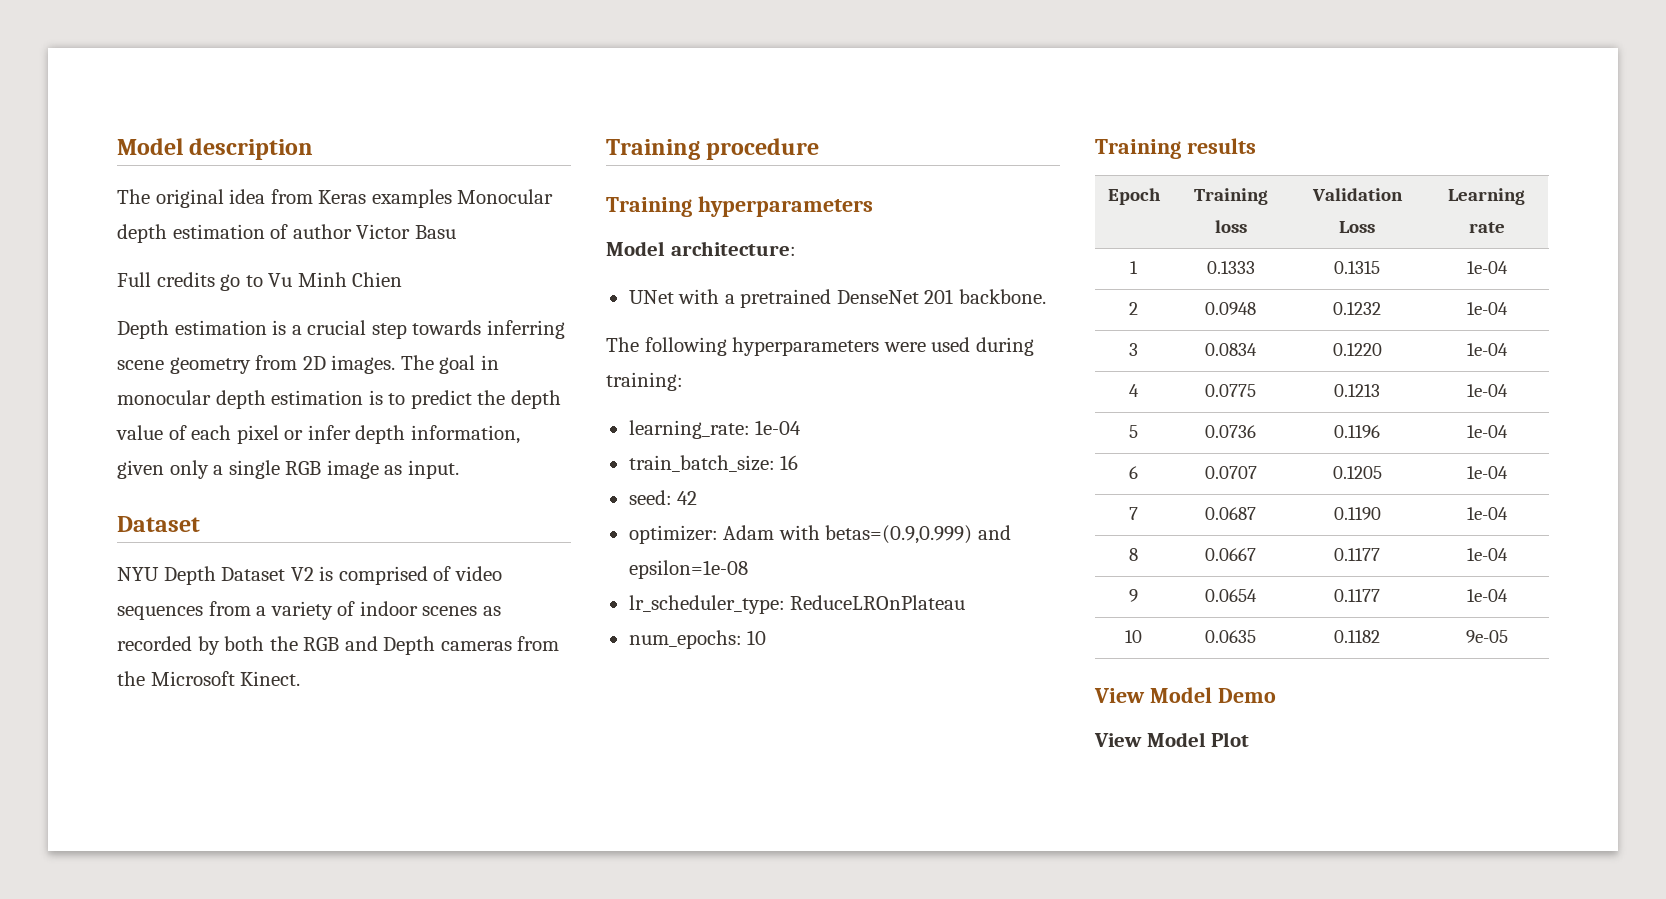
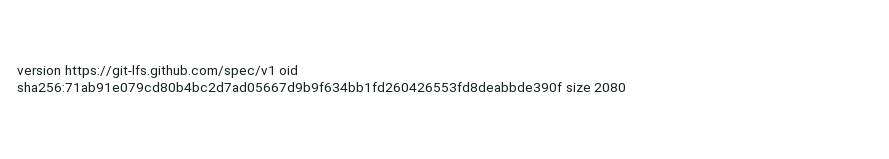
[117,138,314,160] [117,189,554,208] [117,224,456,243] [117,272,403,291] [117,320,565,339] [117,355,499,374] [117,390,561,409] [116,425,520,444] [117,460,459,479] [117,516,200,532] [117,566,502,585] [117,601,501,620] [117,636,560,655] [117,671,301,686] [606,138,820,160] [606,196,873,217] [606,241,796,256] [628,289,1046,308] [606,337,1034,356] [606,372,683,391] [628,420,802,439] [628,455,799,472] [628,490,698,505] [628,525,1011,544] [628,560,748,579] [628,595,966,614] [628,630,767,649] [1095,138,1256,159] [1107,188,1161,205] [1193,188,1268,205] [1214,220,1247,233] [1311,188,1403,201] [1339,221,1375,233] [1448,188,1525,205] [1468,222,1505,233] [1130,261,1138,274] [1206,261,1255,274] [1334,261,1380,274] [1466,261,1508,274] [1129,302,1138,315] [1205,302,1256,315] [1333,302,1381,315] [1466,302,1508,315] [1129,343,1138,356] [1205,343,1257,356] [1332,343,1382,356] [1466,343,1508,356] [1129,384,1139,397] [1205,384,1256,397] [1334,384,1380,397] [1466,384,1508,397] [1129,425,1138,438] [1205,425,1256,438] [1334,425,1380,438] [1466,425,1508,438] [1129,466,1138,479] [1204,466,1257,479] [1332,466,1382,479] [1466,466,1508,479] [1129,507,1138,520] [1205,507,1256,520] [1333,507,1381,520] [1466,507,1508,520] [1129,548,1138,561] [1205,548,1256,561] [1334,548,1380,561] [1466,548,1508,561] [1129,589,1138,602] [1205,589,1257,602] [1334,589,1380,602] [1466,589,1508,602] [1125,630,1142,643] [1205,630,1256,643] [1334,630,1380,643] [1465,630,1508,643] [1094,687,1276,703] [1094,732,1250,747] Model description // The original idea from Keras examples Monocular depth estimation of author Victor Basu // Full credits go to Vu Minh Chien // Depth estimation is a crucial step towards inferring scene geometry from 2D images. The goal in monocular depth estimation is to predict the depth value of each pixel or infer depth information, given only a single RGB image as input. // Dataset // NYU Depth Dataset V2 is comprised of video sequences from a variety of indoor scenes as recorded by both the RGB and Depth cameras from the Microsoft Kinect. // Training procedure // Training hyperparameters // Model architecture: // UNet with a pretrained DenseNet 201 backbone. // The following hyperparameters were used during training: // learning_rate: 1e-04 // train_batch_size: 16 // seed: 42 // optimizer: Adam with betas=(0.9,0.999) and epsilon=1e-08 // lr_scheduler_type: ReduceLROnPlateau // num_epochs: 10 // Training results // Epoch | Training loss | Validation Loss | Learning rate // 1 | 0.1333 | 0.1315 | 1e-04 // 2 | 0.0948 | 0.1232 | 1e-04 // 3 | 0.0834 | 0.1220 | 1e-04 // 4 | 0.0775 | 0.1213 | 1e-04 // 5 | 0.0736 | 0.1196 | 1e-04 // 6 | 0.0707 | 0.1205 | 1e-04 // 7 | 0.0687 | 0.1190 | 1e-04 // 8 | 0.0667 | 0.1177 | 1e-04 // 9 | 0.0654 | 0.1177 | 1e-04 // 10 | 0.0635 | 0.1182 | 9e-05 // View Model Demo // View Model Plot -> [17,65,299,78] [17,82,627,92] version https://git-lfs.github.com/spec/v1 oid sha256:71ab91e079cd80b4bc2d7ad05667d9b9f634bb1fd260426553fd8deabbde390f size 2080

